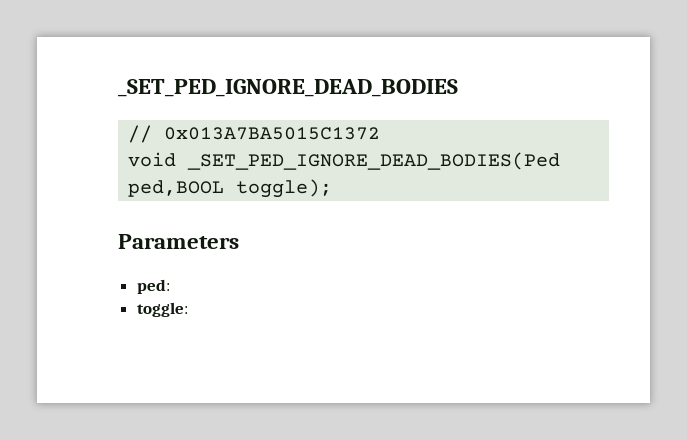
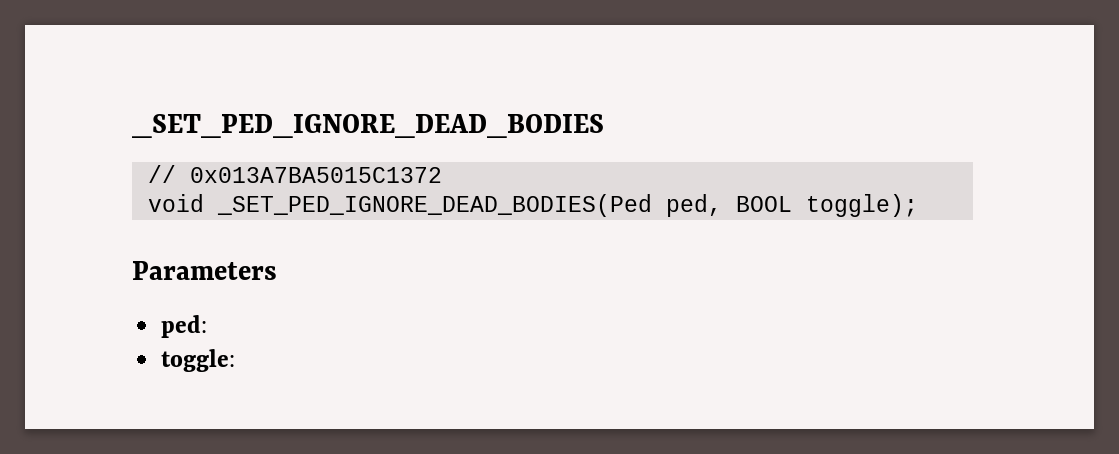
[128,180,225,197] ped,BOOL -> [665,194,792,217] ped, BOOL

